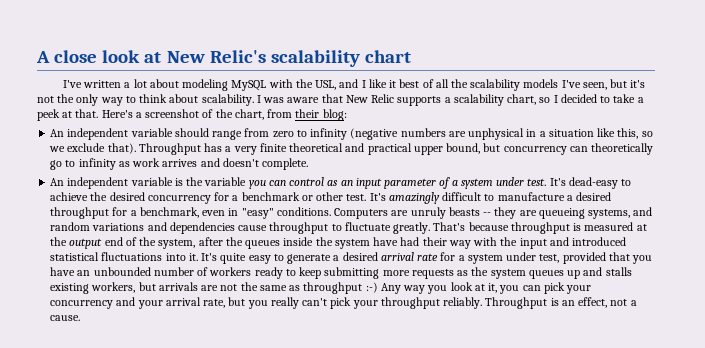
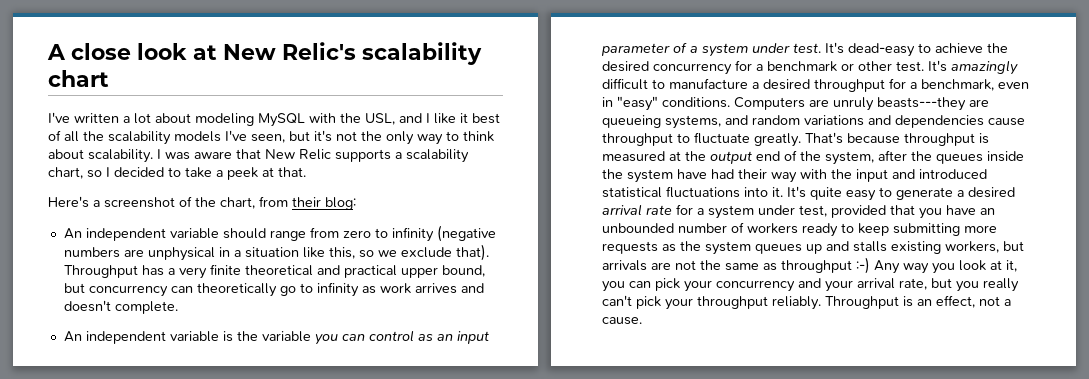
(99, 113) none -> (306, 172) //
[448,207,517,219] beasts -- they -> [876,97,966,111] beasts---they

